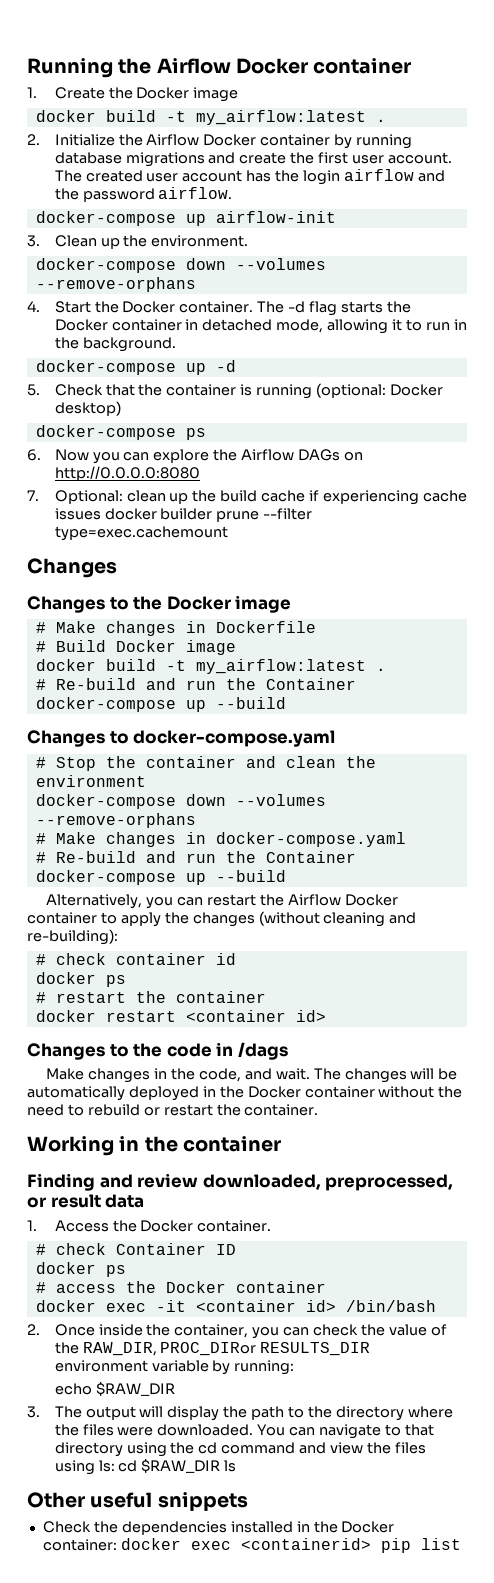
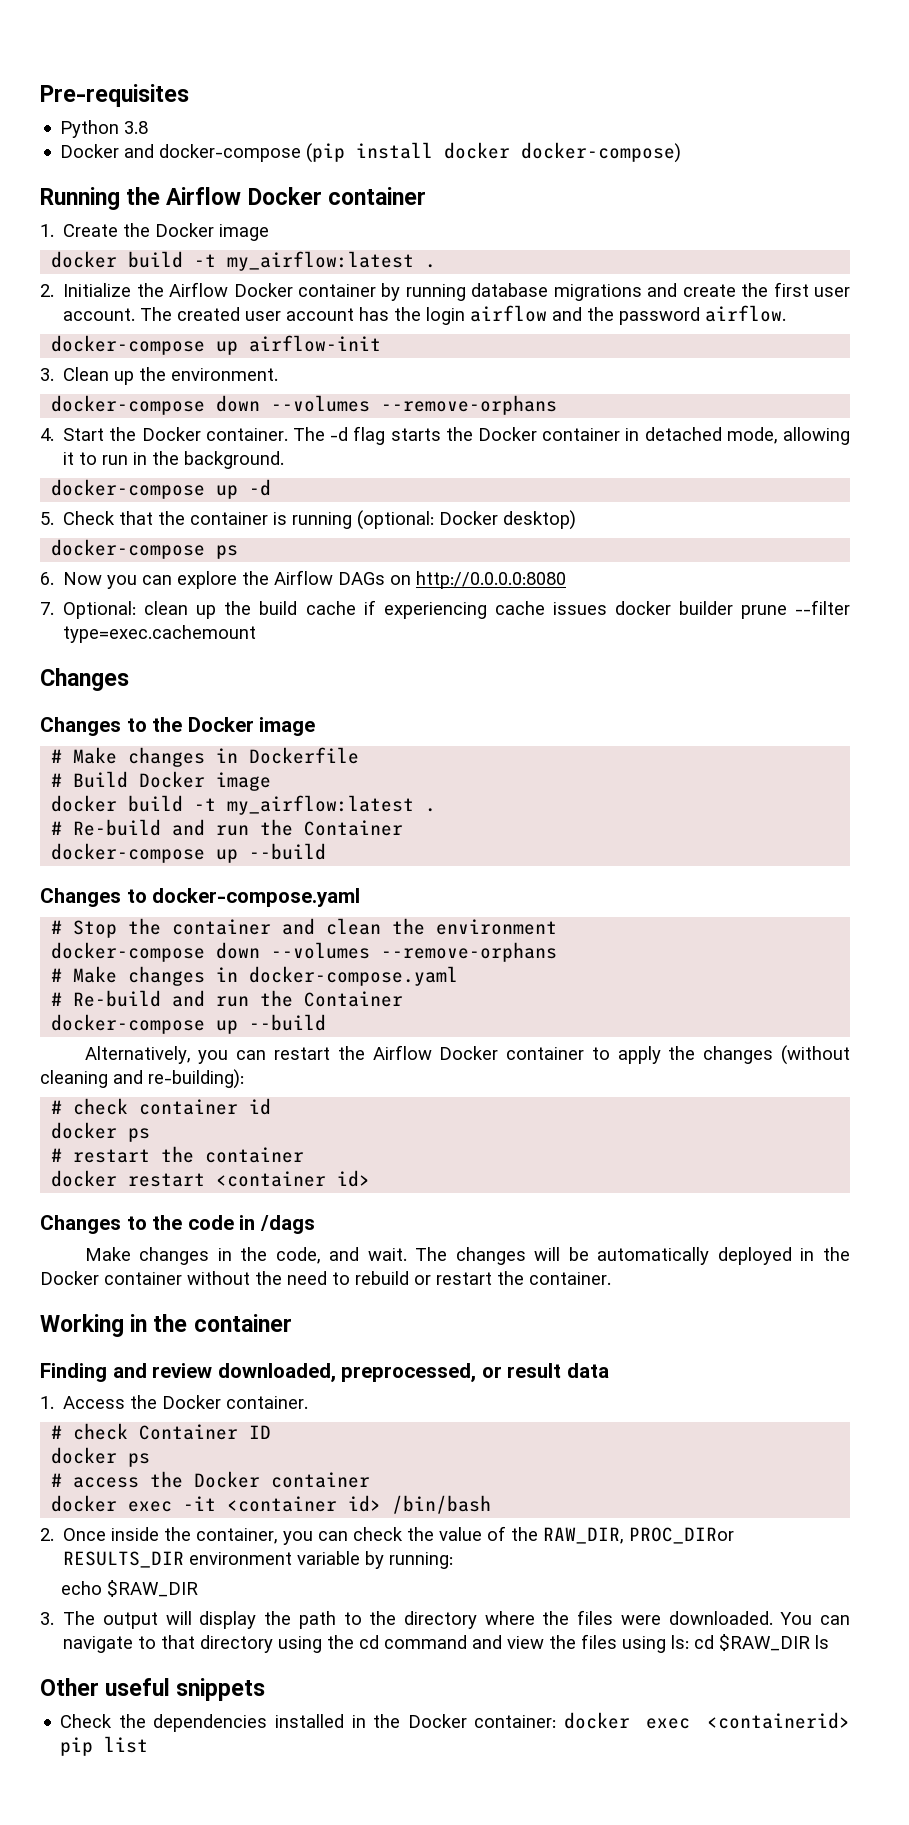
(27, 68) none -> [40,84,189,107] [60,120,149,138] [60,142,682,163] Pre-requisites // Python 3.8 // Docker and docker-compose (pip install docker docker-compose) //

